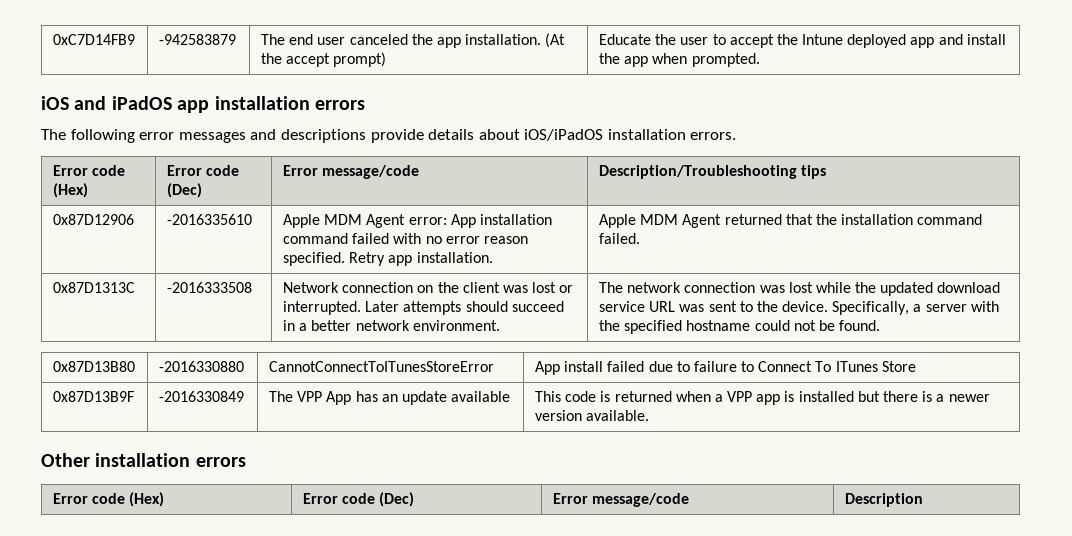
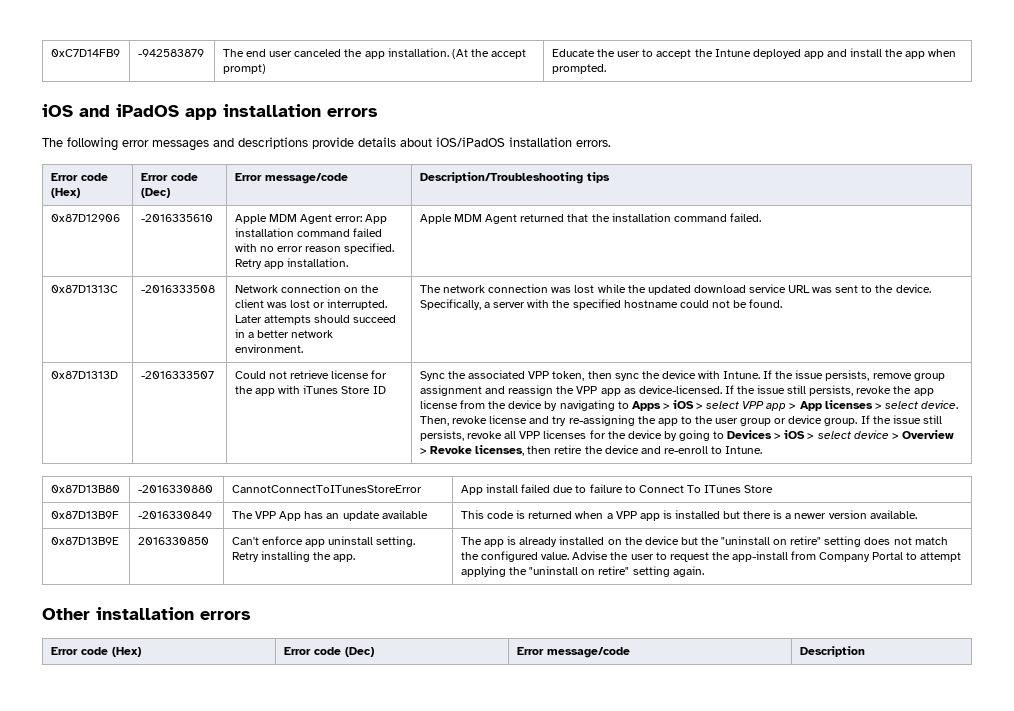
(881, 325) none -> [50,371,118,379] [140,371,214,379] [234,370,388,379] [234,385,386,396] [419,370,945,381] [419,385,934,396] [419,400,958,411] [419,415,942,426] [419,430,954,441] [419,445,763,456] // 0x87D1313D | -2016333507 | Could not retrieve license for the app with iTunes Store ID | Sync the associated VPP token, then sync the device with Intune. If the issue persists, remove group assignment and reassign the VPP app as device-licensed. If the issue still persists, revoke the app license from the device by navigating to Apps > iOS > select VPP app > App licenses > select device. Then, revoke license and try re-assigning the app to the user group or device group. If the issue still persists, revoke all VPP licenses for the device by going to Devices > iOS > select device > Overview > Revoke licenses, then retire the device and re-enroll to Intune.
(650, 415) none -> [50,537,119,545] [137,537,209,545] [231,536,416,547] [231,551,356,562] [460,536,948,547] [460,551,962,562] [460,566,704,577] // 0x87D13B9E | 2016330850 | Can't enforce app uninstall setting. Retry installing the app. | The app is already installed on the device but the "uninstall on retire" setting does not match the configured value. Advise the user to request the app-install from Company Portal to attempt applying the "uninstall on retire" setting again.

